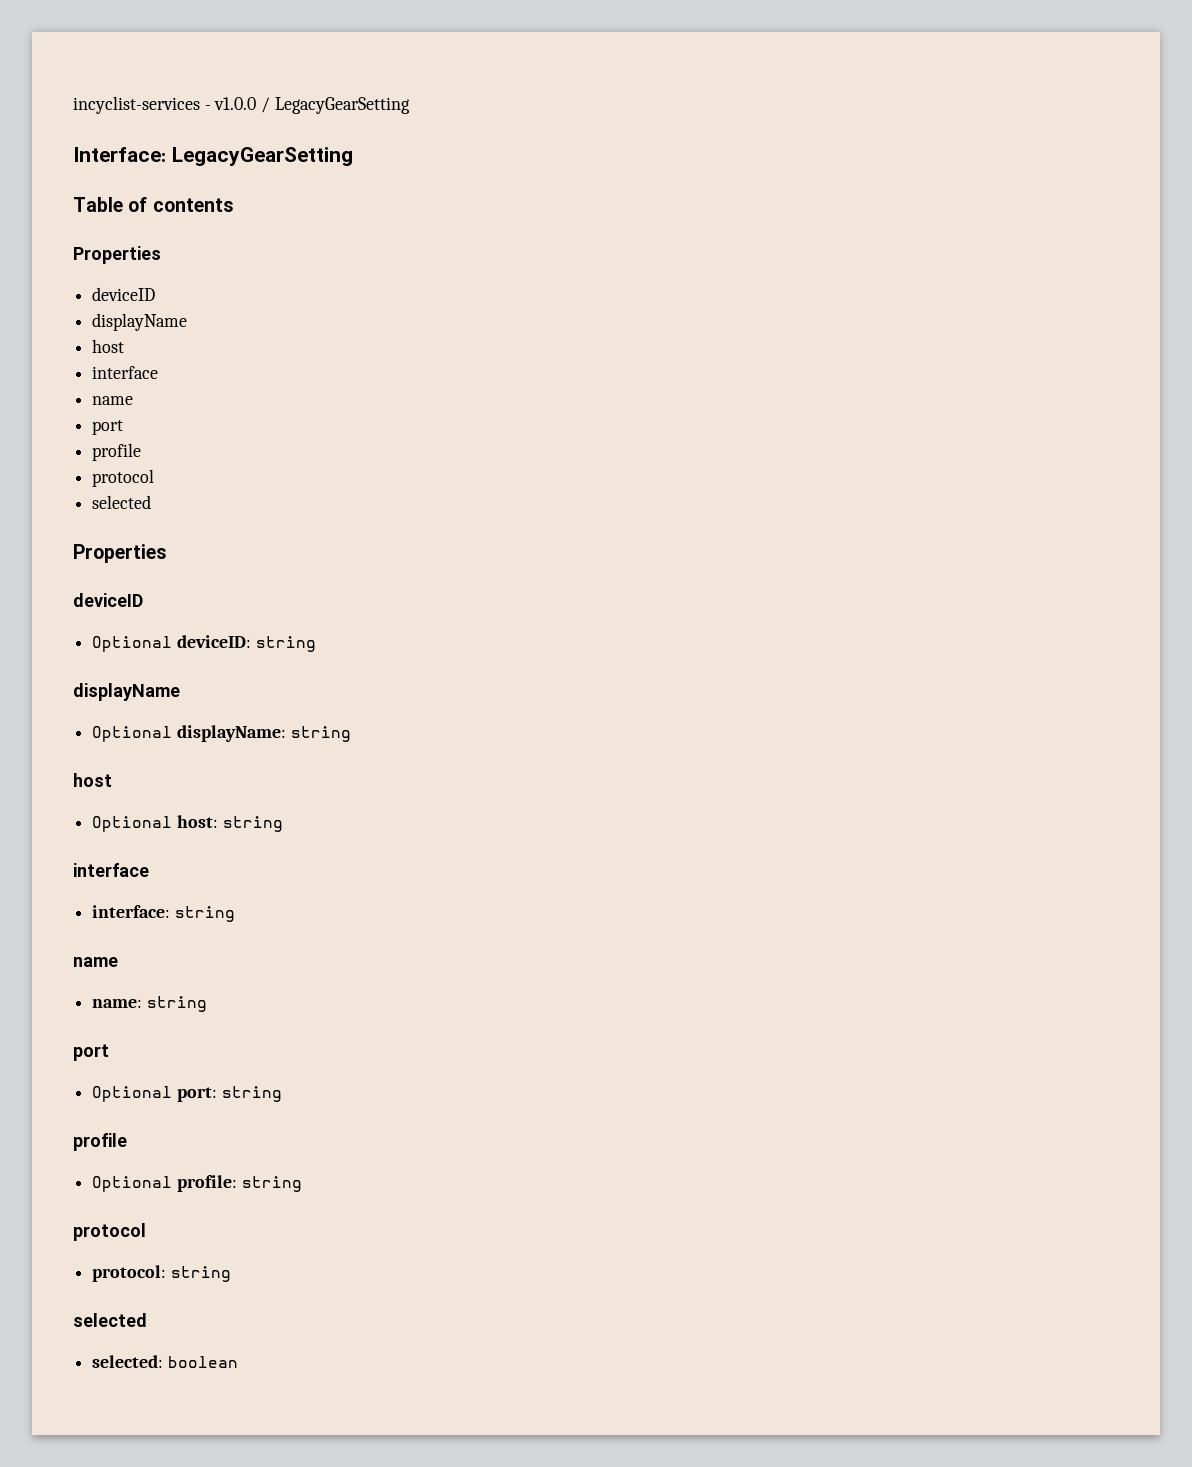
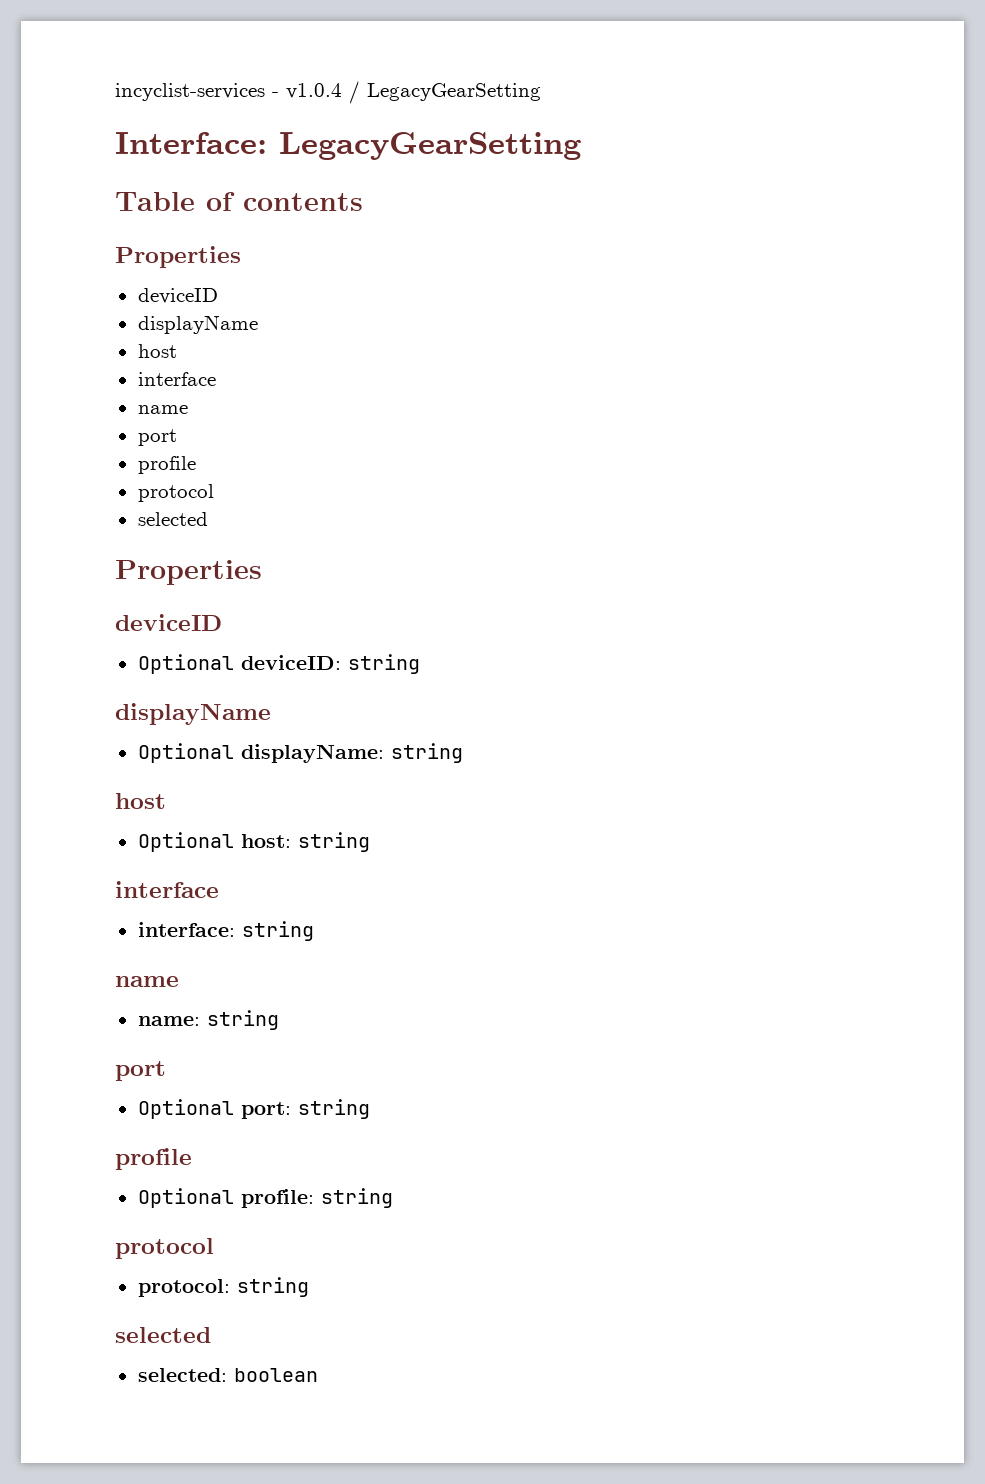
[214,97,257,110] v1.0.0 -> [286,83,342,99] v1.0.4

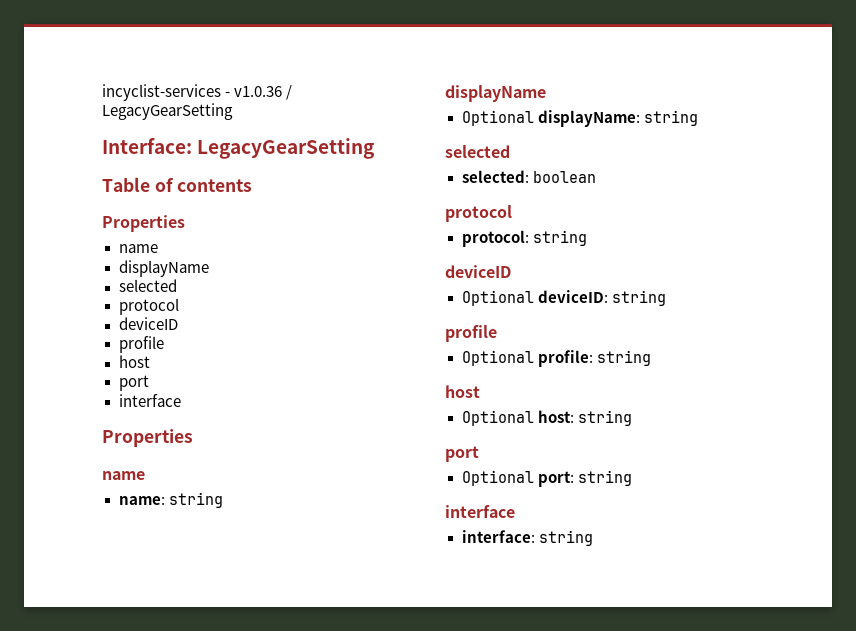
[286,83,342,99] v1.0.4 -> [234,86,283,97] v1.0.36
[137,288,218,304] [137,315,258,334] [137,344,177,358] [137,372,216,386] [137,405,188,414] [137,429,177,446] [137,456,196,474] [137,484,214,502] [137,512,208,526] [115,560,262,585] [115,614,222,631] [137,654,341,674] deviceID // displayName // host // interface // name // port // profile // protocol // selected // Properties // deviceID // Optional deviceID: -> [118,244,158,253] [118,260,209,277] [118,279,177,292] [118,298,179,315] [118,317,178,330] [118,336,164,353] [118,355,150,368] [118,375,149,391] [118,394,181,407] [102,429,193,447] [102,471,145,480] [118,496,165,505] name // displayName // selected // protocol // deviceID // profile // host // port // interface // Properties // name // name:
[115,793,166,809] [137,832,370,852] [115,881,219,898] [137,921,314,941] [115,976,179,987] [137,1010,279,1030] [115,1061,166,1081] [137,1099,370,1119] [115,1148,192,1170] [137,1188,393,1208] [115,1238,214,1259] [137,1277,309,1297] [115,1327,211,1343] [137,1368,318,1382] host // Optional host: string // interface // interface: string // name // name: string // port // Optional port: string // profile // Optional profile: string // protocol // protocol: string // selected // selected: boolean -> [445,145,510,158] [461,170,596,183] [445,205,512,222] [461,230,587,247] [445,265,511,278] [461,290,666,306] [445,325,497,342] [461,350,651,367] [445,385,480,398] [461,410,632,426] [445,446,479,462] [461,470,632,487] [445,505,515,518] [461,530,593,546] selected // selected: boolean // protocol // protocol: string // deviceID // Optional deviceID: string // profile // Optional profile: string // host // Optional host: string // port // Optional port: string // interface // interface: string

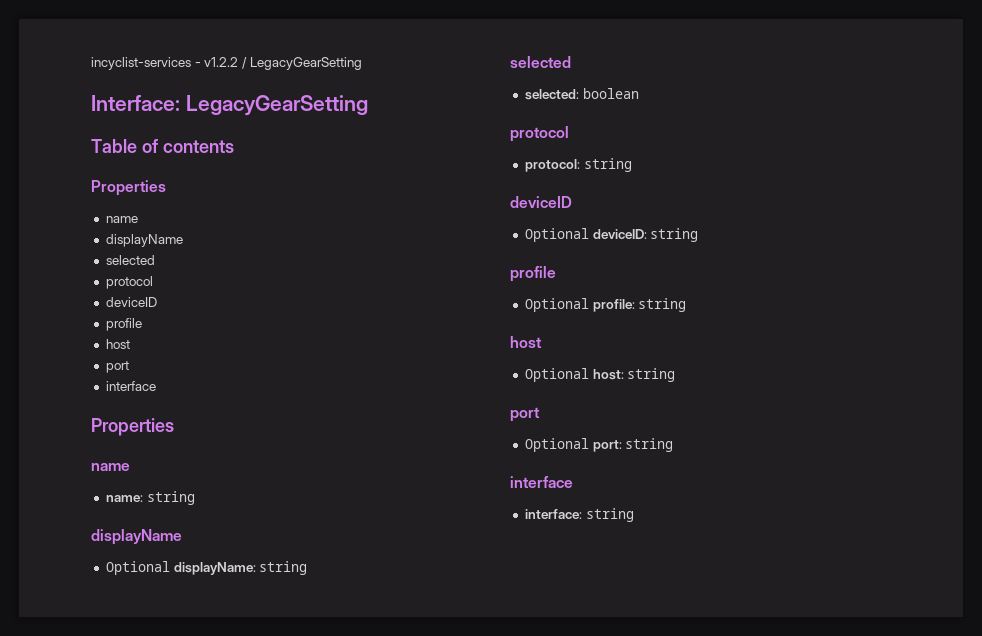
[234,86,283,97] v1.0.36 -> [204,57,239,67] v1.2.2

